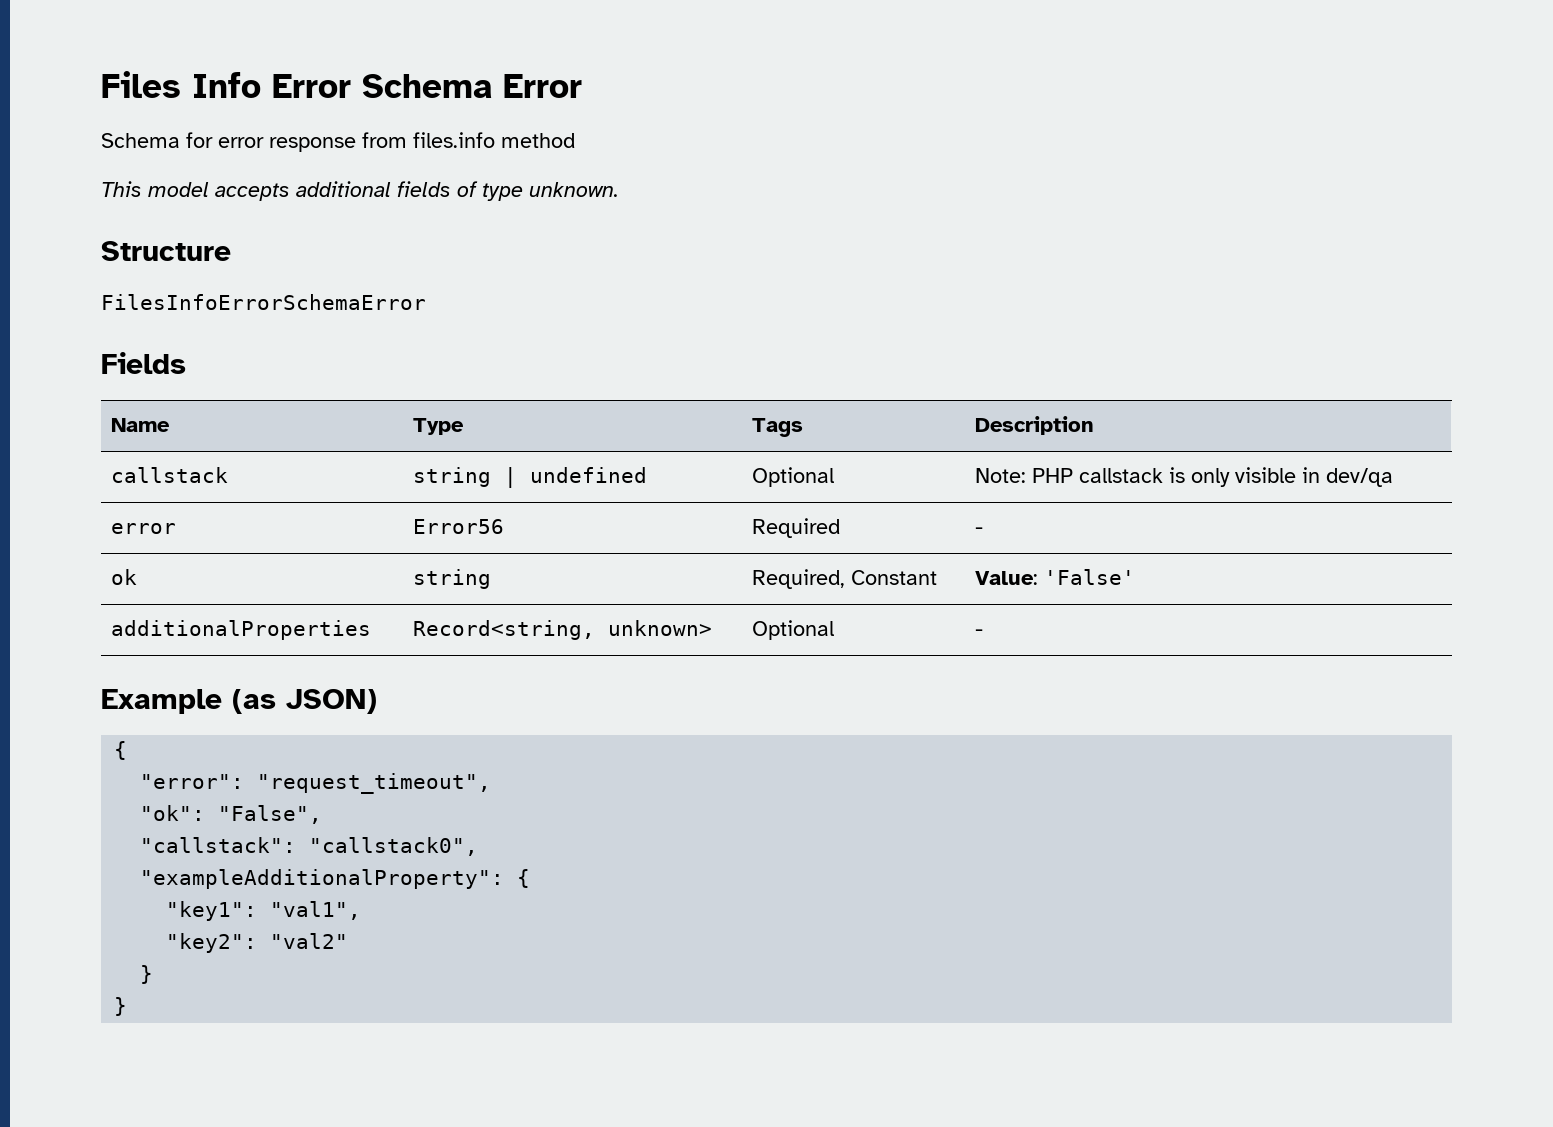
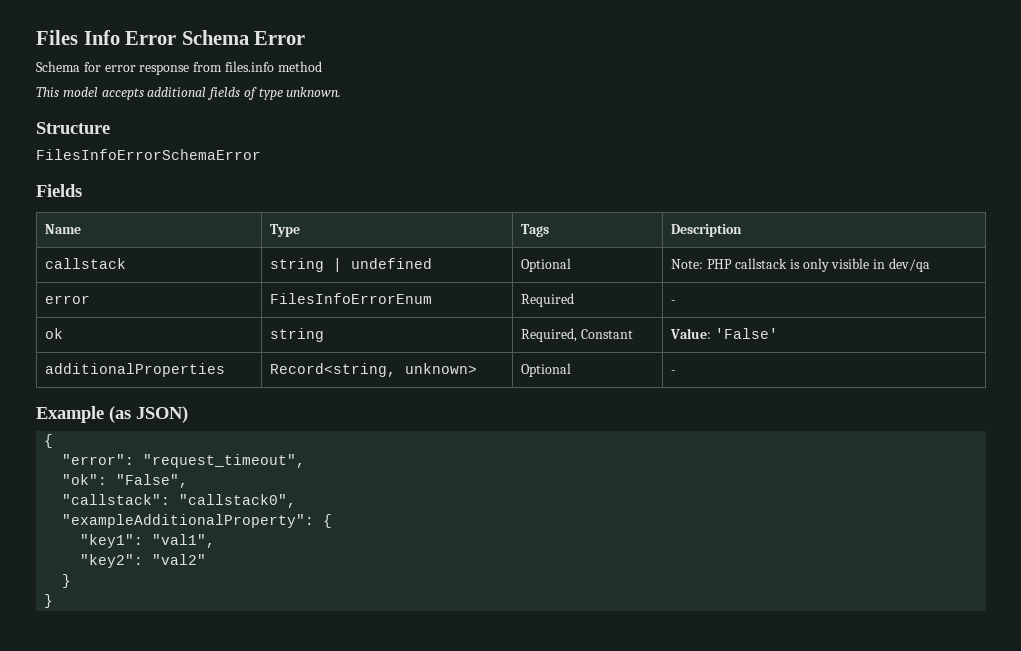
[412,519,504,534] Error56 -> [270,293,433,304] FilesInfoErrorEnum

